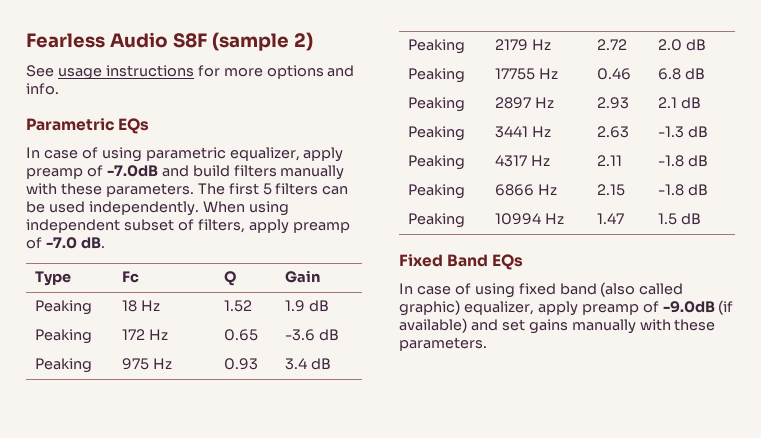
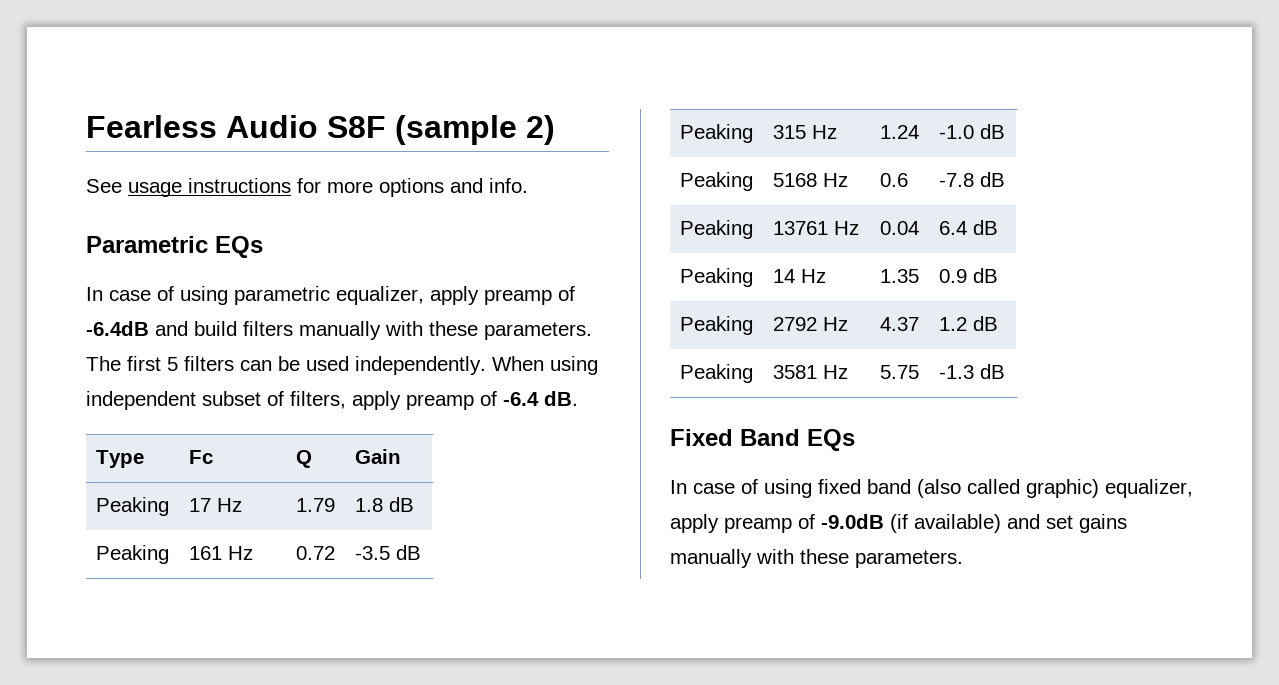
[106,165,158,177] -7.0dB -> [86,321,149,336] -6.4dB
[45,237,77,249] -7.0 -> [503,392,539,406] -6.4
[122,300,161,312] [224,300,253,312] [285,300,330,312] [35,329,93,344] [122,329,169,340] [224,329,259,341] [285,329,340,341] [35,358,93,373] [122,358,173,370] [224,358,259,370] [285,358,332,370] [408,39,466,54] [495,39,552,51] [597,39,628,50] [658,39,707,51] [408,68,466,83] [495,68,559,80] [597,68,632,80] [658,68,706,80] [408,97,466,112] [495,97,555,109] [597,97,630,109] [658,97,702,109] [408,126,466,141] [495,126,552,138] [597,126,630,138] [658,126,709,138] [408,155,466,170] [495,155,551,167] [597,155,623,166] [658,155,709,167] [408,184,466,199] [495,184,558,196] [597,184,626,196] [658,184,709,196] [408,213,466,228] [495,213,565,225] [597,213,625,224] [658,213,678,225] 18 Hz | 1.52 | 1.9 dB // Peaking | 172 Hz | 0.65 | -3.6 dB // Peaking | 975 Hz | 0.93 | 3.4 dB // Peaking | 2179 Hz | 2.72 | 2.0 dB // Peaking | 17755 Hz | 0.46 | 6.8 dB // Peaking | 2897 Hz | 2.93 | 2.1 dB // Peaking | 3441 Hz | 2.63 | -1.3 dB // Peaking | 4317 Hz | 2.11 | -1.8 dB // Peaking | 6866 Hz | 2.15 | -1.8 dB // Peaking | 10994 Hz | 1.47 | 1.5 -> [188,498,242,512] [295,498,335,512] [354,497,414,512] [95,545,169,564] [188,546,253,560] [295,546,335,560] [354,545,421,560] [679,124,753,143] [772,125,837,139] [879,125,919,139] [938,124,1005,139] [679,172,753,191] [772,173,848,187] [879,173,908,187] [938,172,1005,187] [679,220,753,239] [772,221,859,235] [879,221,919,235] [938,220,998,235] [679,268,753,287] [772,269,826,283] [879,269,919,283] [938,268,998,283] [679,316,753,335] [772,317,848,331] [879,317,919,331] [938,316,998,331] [679,364,753,383] [772,365,848,379] [879,365,919,379] [938,365,974,379] 17 Hz | 1.79 | 1.8 dB // Peaking | 161 Hz | 0.72 | -3.5 dB // Peaking | 315 Hz | 1.24 | -1.0 dB // Peaking | 5168 Hz | 0.6 | -7.8 dB // Peaking | 13761 Hz | 0.04 | 6.4 dB // Peaking | 14 Hz | 1.35 | 0.9 dB // Peaking | 2792 Hz | 4.37 | 1.2 dB // Peaking | 3581 Hz | 5.75 | -1.3

